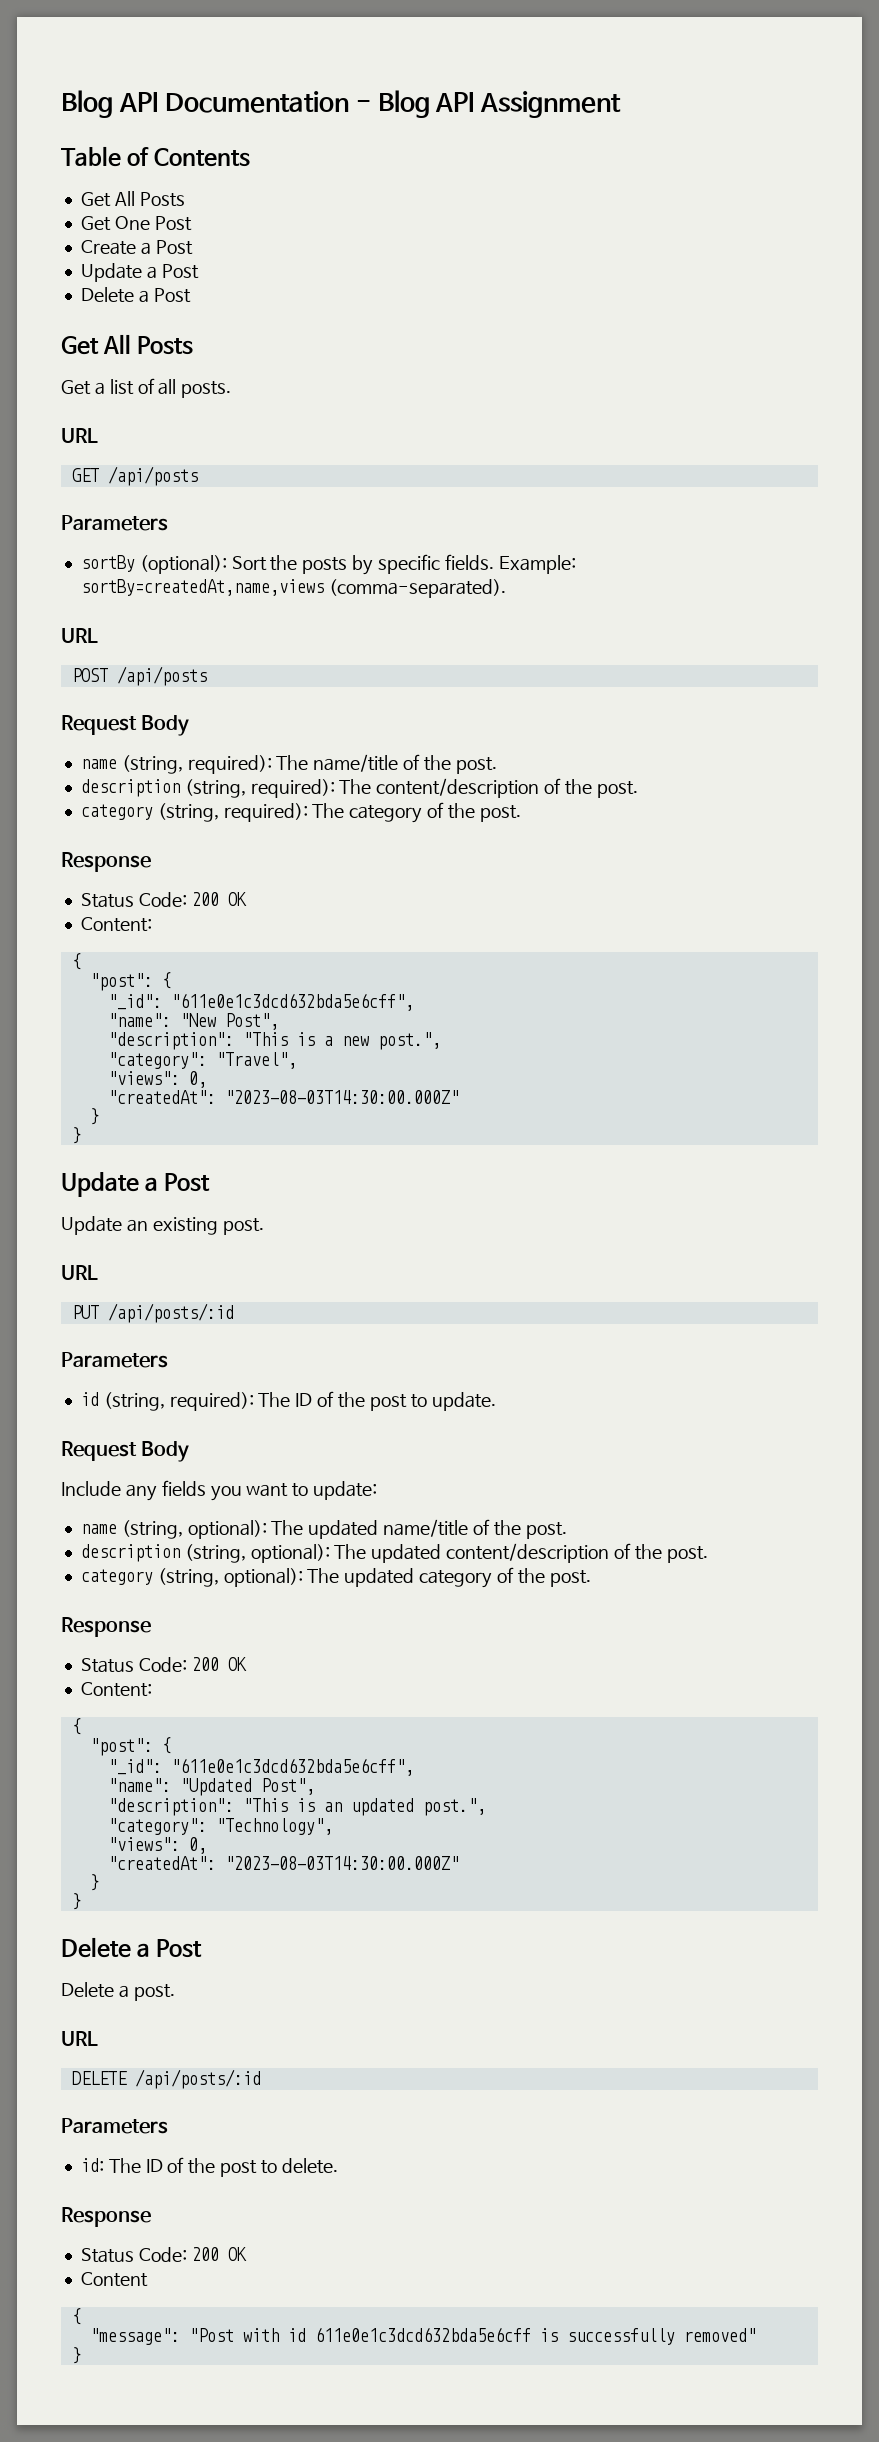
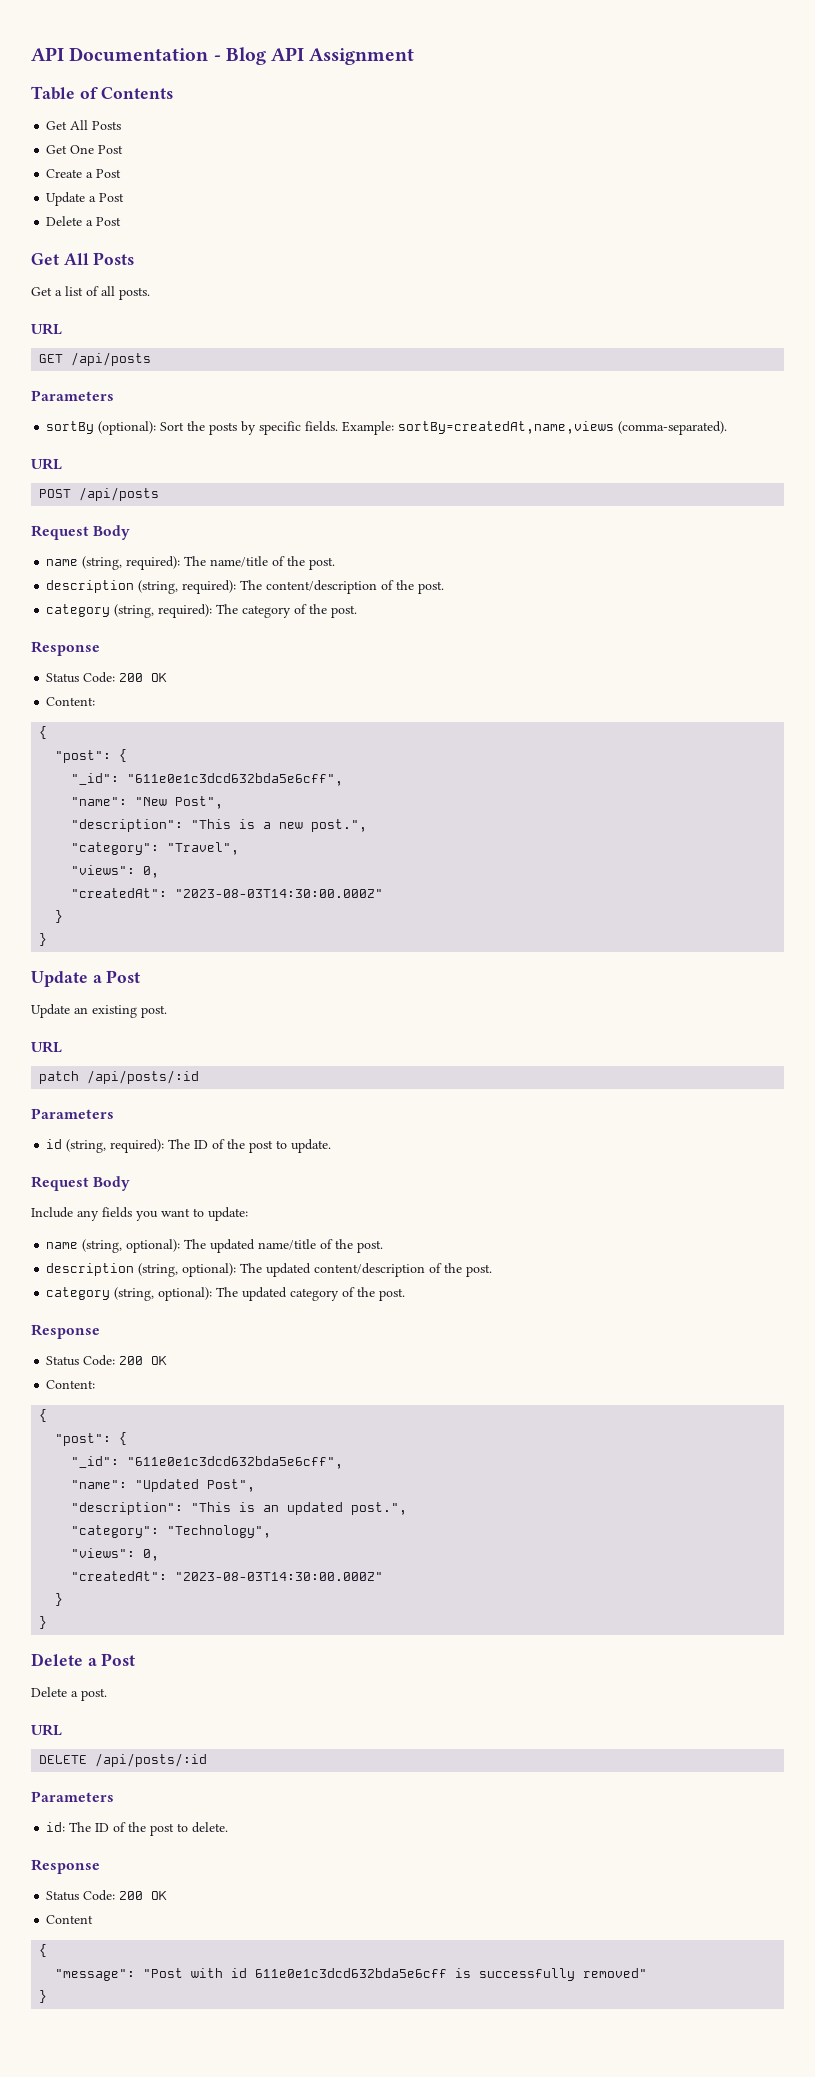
[61,90,113,118] Blog -> (31, 54) none
[71,1305,99,1319] PUT -> [39,1071,80,1084] patch

